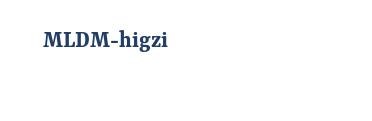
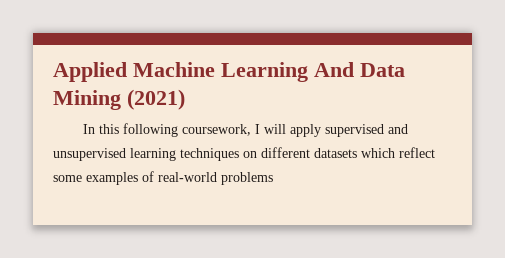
[43,30,168,52] MLDM-higzi -> [53,62,405,82] [53,89,185,110] [82,123,408,137] [53,147,435,161] [53,171,273,185] Applied Machine Learning And Data Mining (2021) // In this following coursework, I will apply supervised and unsupervised learning techniques on different datasets which reflect some examples of real-world problems

